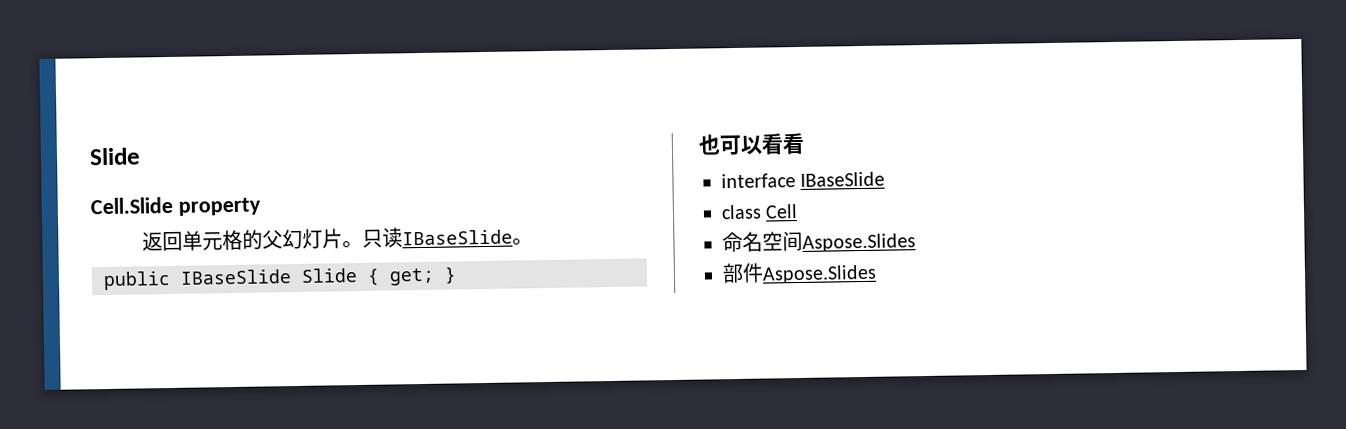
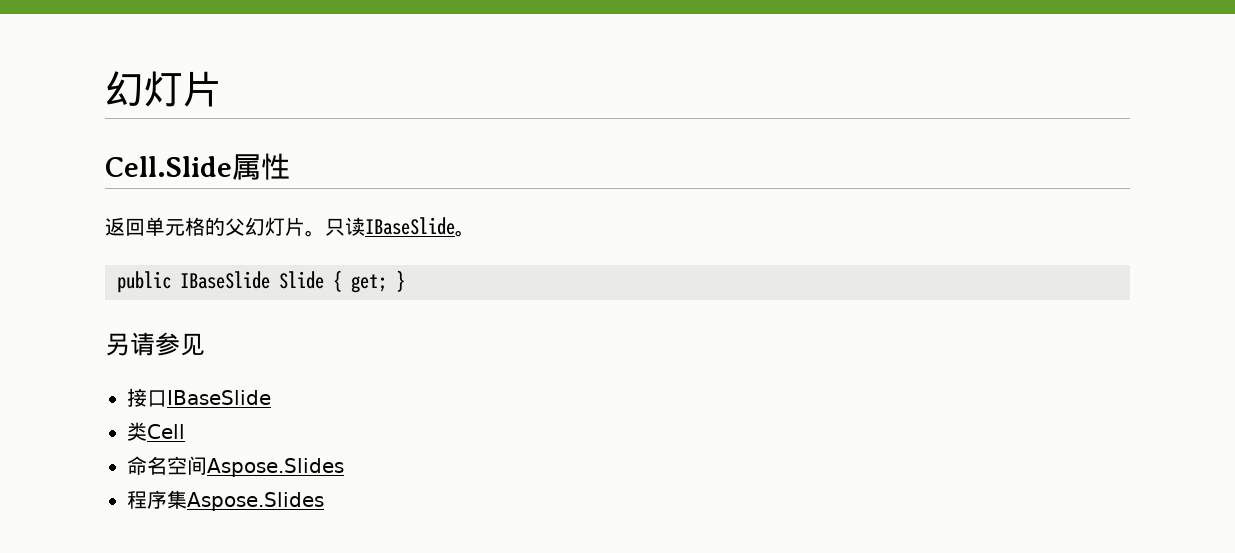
[89,147,141,166] Slide -> [105,71,222,107] 幻灯片
[177,197,261,216] property -> [232,153,290,180] 属性
[698,132,805,156] [721,173,796,189] 也可以看看 // interface -> [105,332,205,356] [127,388,167,407] 另请参见 // 接口
[721,204,762,220] class -> [127,422,147,441] 类
[722,262,764,284] 部件 -> [127,490,187,509] 程序集

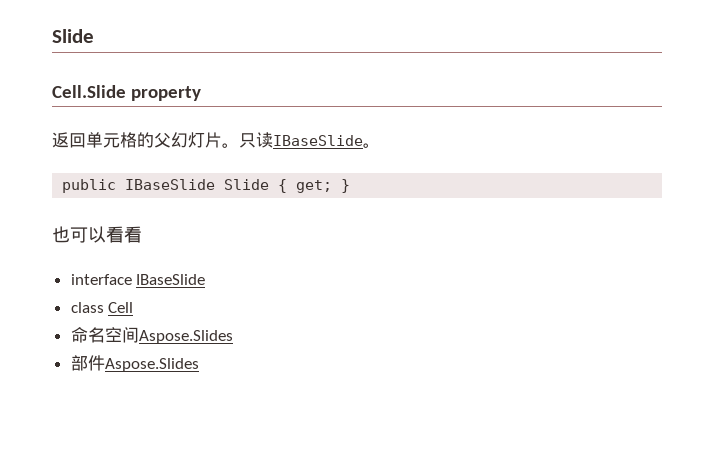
[105,71,222,107] 幻灯片 -> [52,29,94,43] Slide
[232,153,290,180] 属性 -> [130,86,201,101] property
[105,332,205,356] [127,388,167,407] 另请参见 // 接口 -> [52,226,142,243] [70,274,132,285] 也可以看看 // interface
[127,422,147,441] 类 -> [70,302,104,313] class
[127,490,187,509] 程序集 -> [70,355,105,371] 部件

